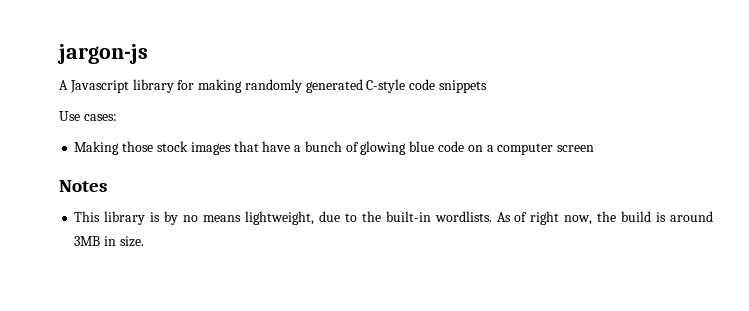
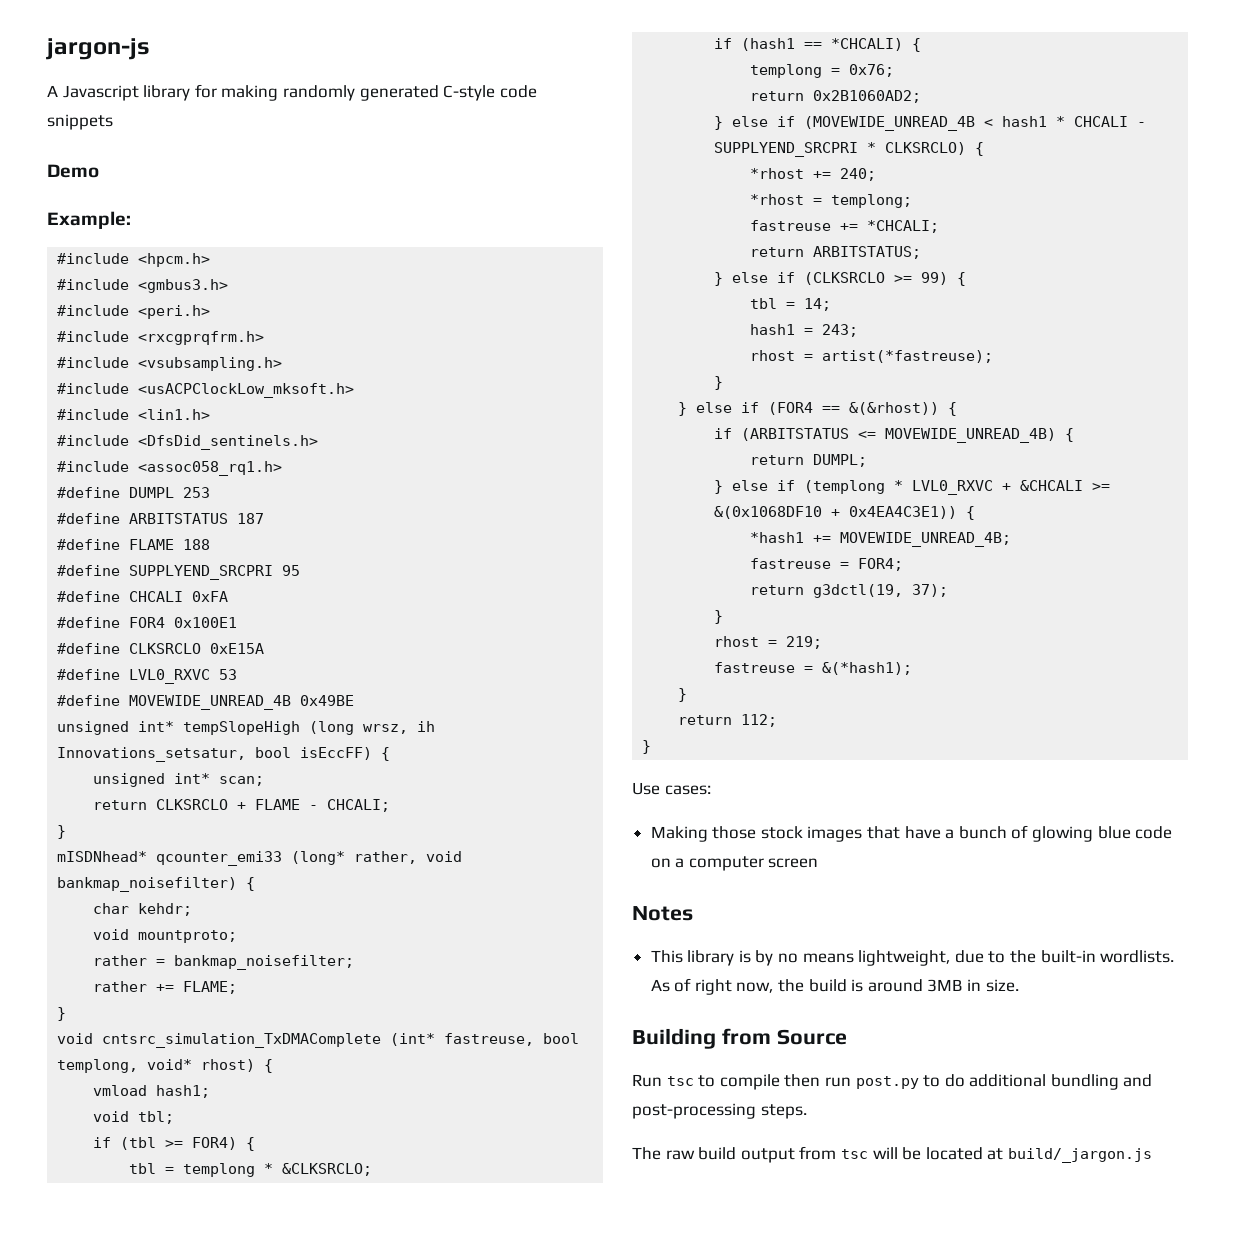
(488, 86) none -> [47,164,99,178] [47,211,131,229] [57,253,211,267] [57,279,229,293] [57,305,211,319] [57,331,265,345] [57,357,283,371] [57,383,355,398] [57,409,211,420] [57,435,319,450] [57,461,283,476] [57,487,211,498] [57,513,265,524] [57,539,211,550] [57,565,301,580] [57,591,229,602] [57,617,238,628] [57,643,265,654] [57,669,238,684] [57,695,355,710] [57,721,436,735] [57,747,391,762] [93,773,265,787] [93,799,391,812] [57,825,67,839] [57,851,463,866] [57,877,256,892] [93,903,193,916] [93,929,238,943] [93,955,355,970] [93,981,238,994] [57,1007,67,1021] [57,1033,580,1048] [57,1059,274,1073] [93,1085,211,1098] [93,1111,175,1124] [93,1137,256,1151] [129,1163,373,1177] [714,38,922,52] [750,64,895,78] [750,90,922,103] [714,116,1147,131] [714,142,985,157] [750,168,877,181] [750,194,913,208] [750,220,940,233] [750,246,922,259] [714,272,967,286] [750,298,832,311] [750,324,859,337] [750,350,994,363] [714,376,724,390] [678,402,958,416] [714,428,1075,443] [750,454,868,467] [714,480,1111,495] [714,506,976,520] [750,532,1012,547] [750,558,904,571] [750,584,949,598] [714,610,724,624] [714,636,823,649] [714,662,913,675] [678,688,688,702] [678,714,778,727] [642,740,652,754] // Demo // Example: // #include <hpcm.h> // #include <gmbus3.h> // #include <peri.h> // #include <rxcgprqfrm.h> // #include <vsubsampling.h> // #include <usACPClockLow_mksoft.h> // #include <lin1.h> // #include <DfsDid_sentinels.h> // #include <assoc058_rq1.h> // #define DUMPL 253 // #define ARBITSTATUS 187 // #define FLAME 188 // #define SUPPLYEND_SRCPRI 95 // #define CHCALI 0xFA // #define FOR4 0x100E1 // #define CLKSRCLO 0xE15A // #define LVL0_RXVC 53 // #define MOVEWIDE_UNREAD_4B 0x49BE // unsigned int* tempSlopeHigh (long wrsz, ih Innovations_setsatur, bool isEccFF) { // unsigned int* scan; // return CLKSRCLO + FLAME - CHCALI; // } // mISDNhead* qcounter_emi33 (long* rather, void bankmap_noisefilter) { // char kehdr; // void mountproto; // rather = bankmap_noisefilter; // rather += FLAME; // } // void cntsrc_simulation_TxDMAComplete (int* fastreuse, bool templong, void* rhost) { // vmload hash1; // void tbl; // if (tbl >= FOR4) { // tbl = templong * &CLKSRCLO; // if (hash1 == *CHCALI) { // templong = 0x76; // return 0x2B1060AD2; // } else if (MOVEWIDE_UNREAD_4B < hash1 * CHCALI - SUPPLYEND_SRCPRI * CLKSRCLO) { // *rhost += 240; // *rhost = templong; // fastreuse += *CHCALI; // return ARBITSTATUS; // } else if (CLKSRCLO >= 99) { // tbl = 14; // hash1 = 243; // rhost = artist(*fastreuse); // } // } else if (FOR4 == &(&rhost)) { // if (ARBITSTATUS <= MOVEWIDE_UNREAD_4B) { // return DUMPL; // } else if (templong * LVL0_RXVC + &CHCALI >= &(0x1068DF10 + 0x4EA4C3E1)) { // *hash1 += MOVEWIDE_UNREAD_4B; // fastreuse = FOR4; // return g3dctl(19, 37); // } // rhost = 219; // fastreuse = &(*hash1); // } // return 112; // }
(144, 241) none -> [632,1028,847,1049] [632,1074,1153,1090] [632,1103,807,1119] [632,1146,1152,1163] // Building from Source // Run tsc to compile then run post.py to do additional bundling and post-processing steps. // The raw build output from tsc will be located at build/_jargon.js

